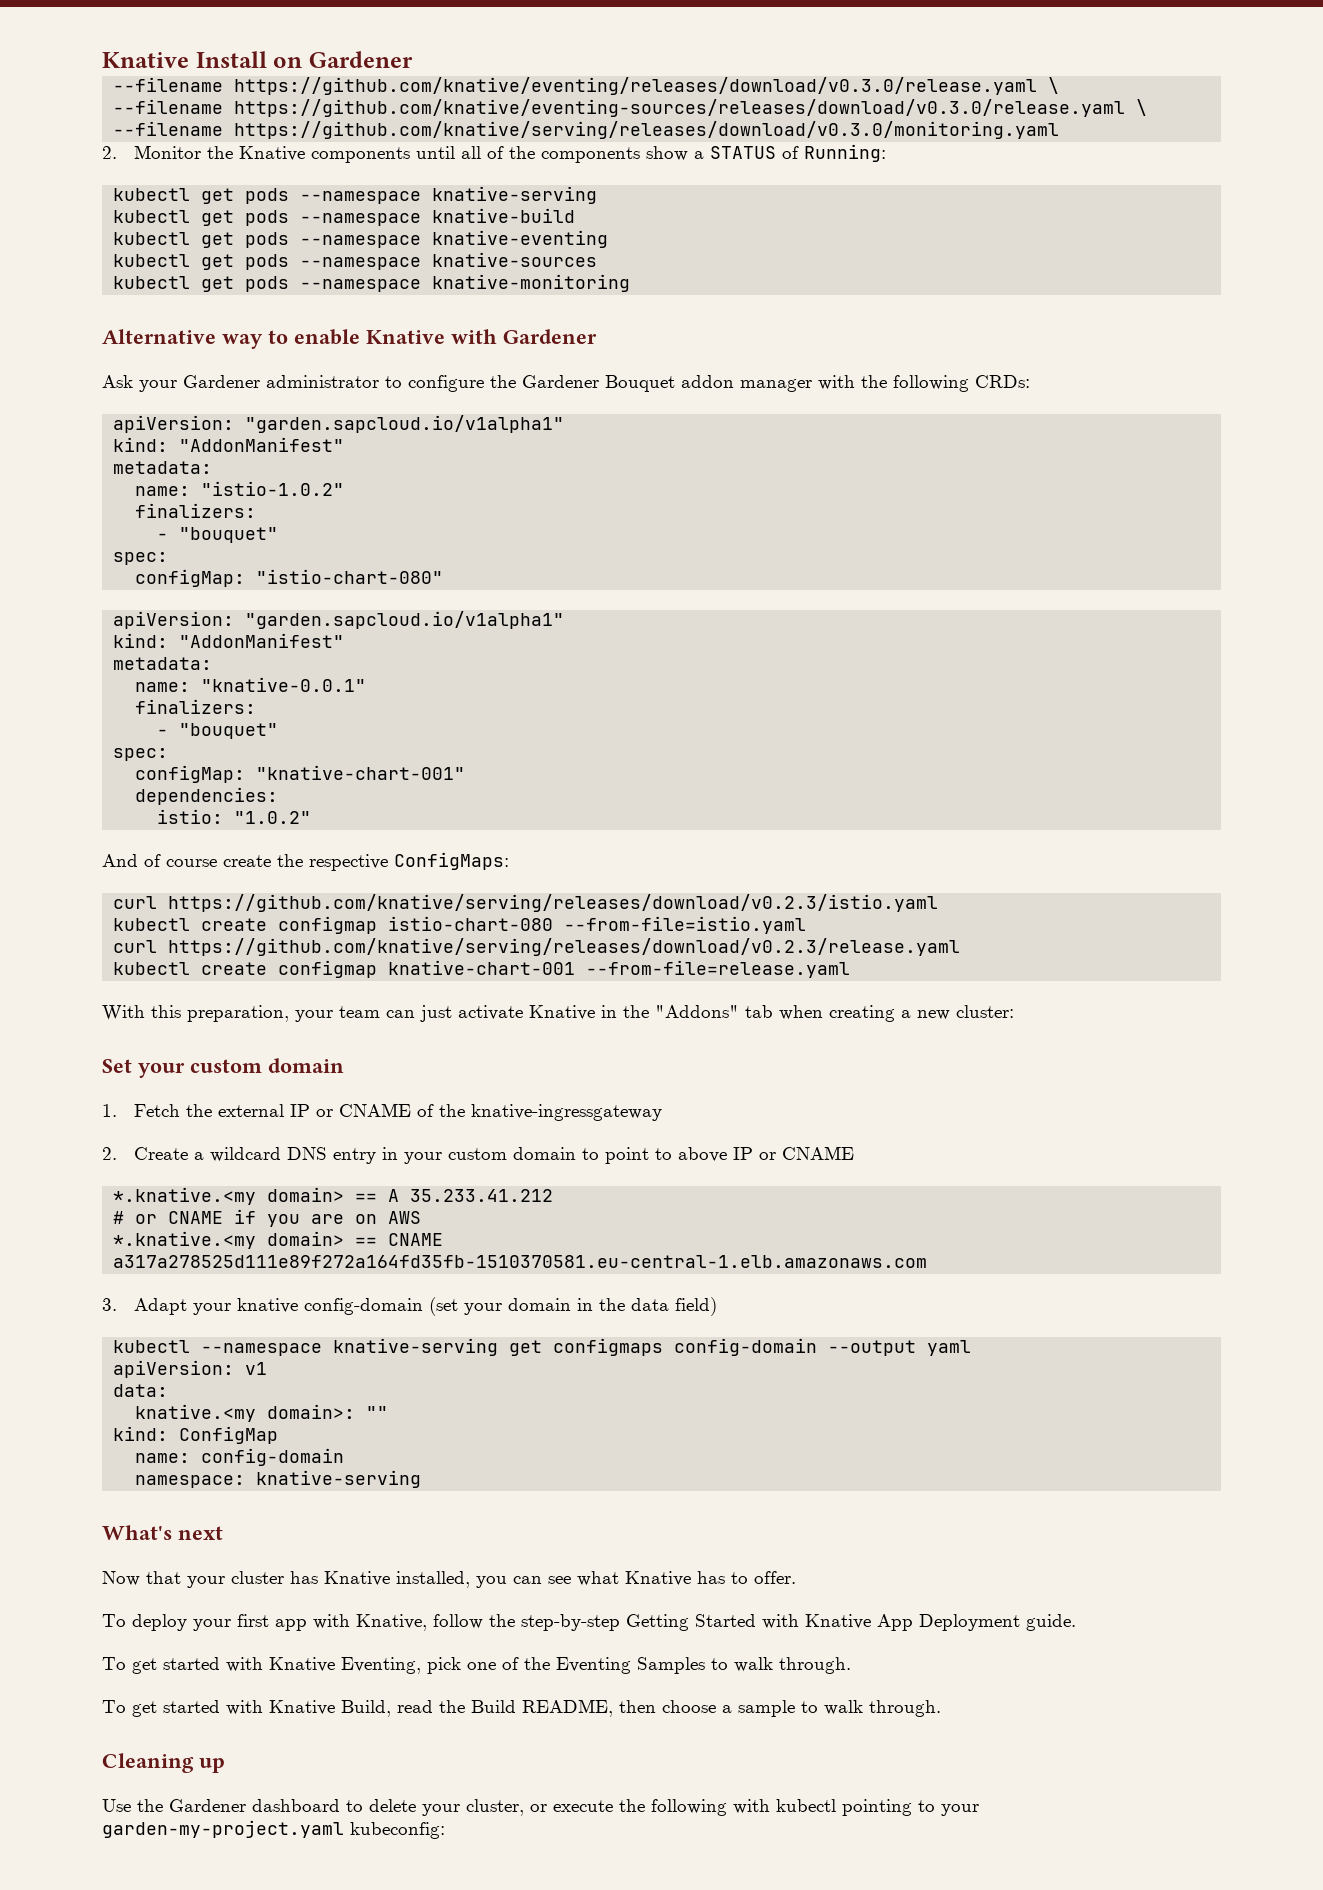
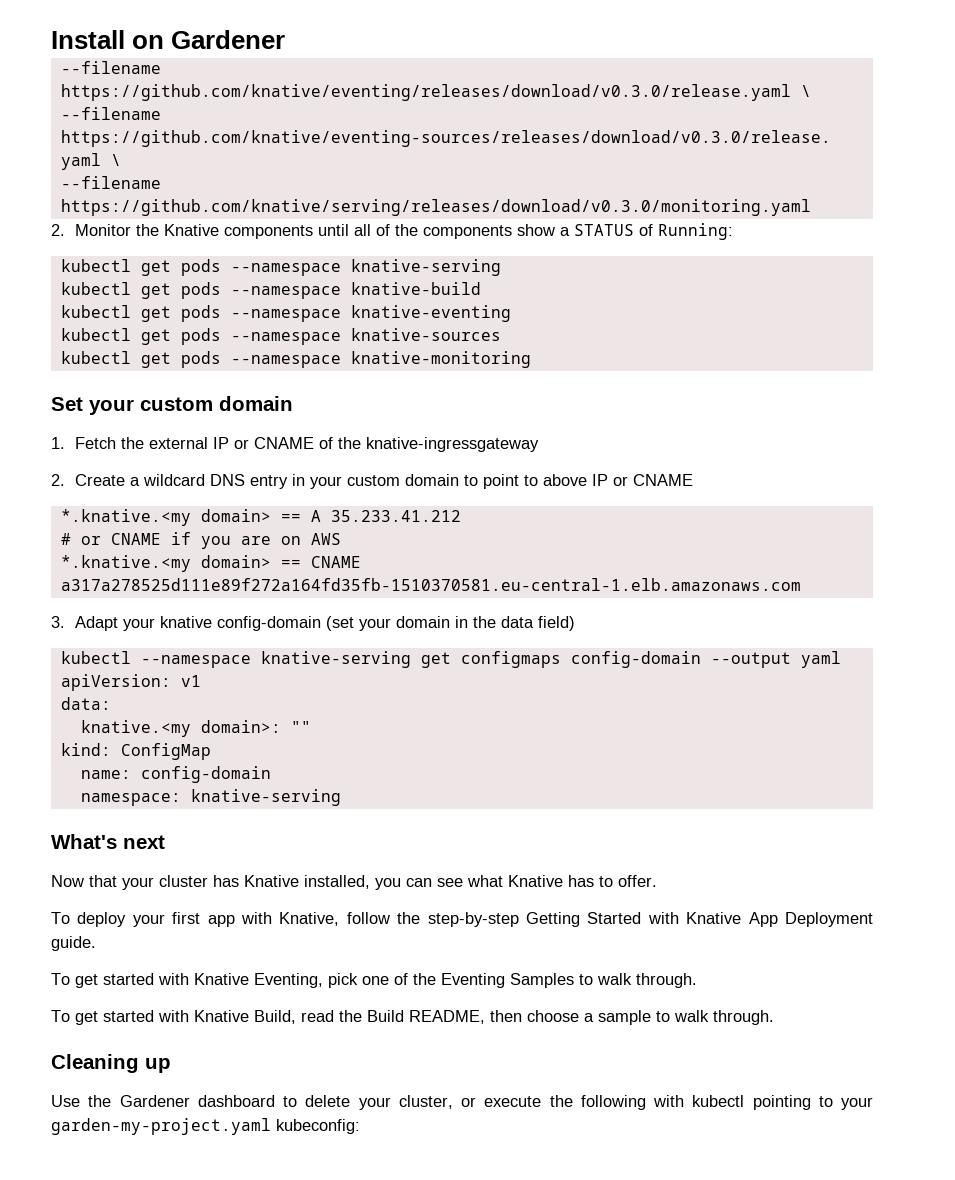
[102,52,189,68] Knative -> (51, 39) none
[102,329,597,349] [102,375,1030,392] [113,415,565,433] [113,437,345,452] [113,461,213,474] [135,481,345,496] [135,503,257,518] [157,527,279,543] [113,552,169,565] [135,569,444,587] [113,611,565,629] [113,633,345,648] [113,657,213,670] [135,677,367,692] [135,699,257,714] [157,723,279,739] [113,748,169,761] [135,765,466,783] [135,787,279,805] [157,809,312,824] [102,852,509,871] [113,894,939,912] [113,916,807,934] [113,938,961,956] [113,960,851,978] [102,1005,1014,1022] // Alternative way to enable Knative with Gardener // Ask your Gardener administrator to configure the Gardener Bouquet addon manager with the following CRDs: // apiVersion: "garden.sapcloud.io/v1alpha1" // kind: "AddonManifest" // metadata: // name: "istio-1.0.2" // finalizers: // - "bouquet" // spec: // configMap: "istio-chart-080" // apiVersion: "garden.sapcloud.io/v1alpha1" // kind: "AddonManifest" // metadata: // name: "knative-0.0.1" // finalizers: // - "bouquet" // spec: // configMap: "knative-chart-001" // dependencies: // istio: "1.0.2" // And of course create the respective ConfigMaps: // curl https://github.com/knative/serving/releases/download/v0.2.3/istio.yaml // kubectl create configmap istio-chart-080 --from-file=istio.yaml // curl https://github.com/knative/serving/releases/download/v0.2.3/release.yaml // kubectl create configmap knative-chart-001 --from-file=release.yaml // With this preparation, your team can just activate Knative in the "Addons" tab when creating a new cluster: -> (531, 359) none

